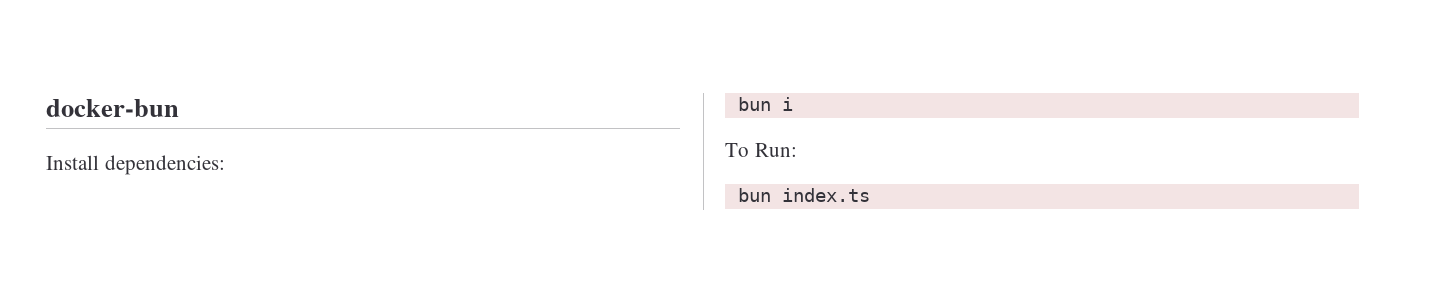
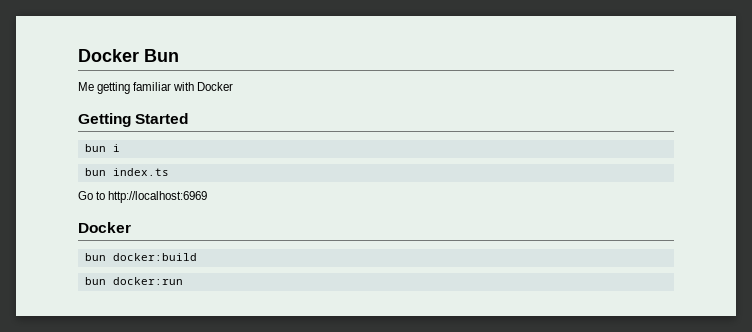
[46,99,179,117] [46,155,225,175] [737,97,793,111] [725,143,797,157] [737,188,870,202] docker-bun // Install dependencies: // bun i // To Run: // bun index.ts -> [78,49,179,62] [78,82,234,94] [78,113,189,127] [84,144,120,152] [84,168,169,176] [78,191,208,203] [78,222,131,233] [84,253,197,261] [84,277,183,285] Docker Bun // Me getting familiar with Docker // Getting Started // bun i // bun index.ts // Go to http://localhost:6969 // Docker // bun docker:build // bun docker:run

